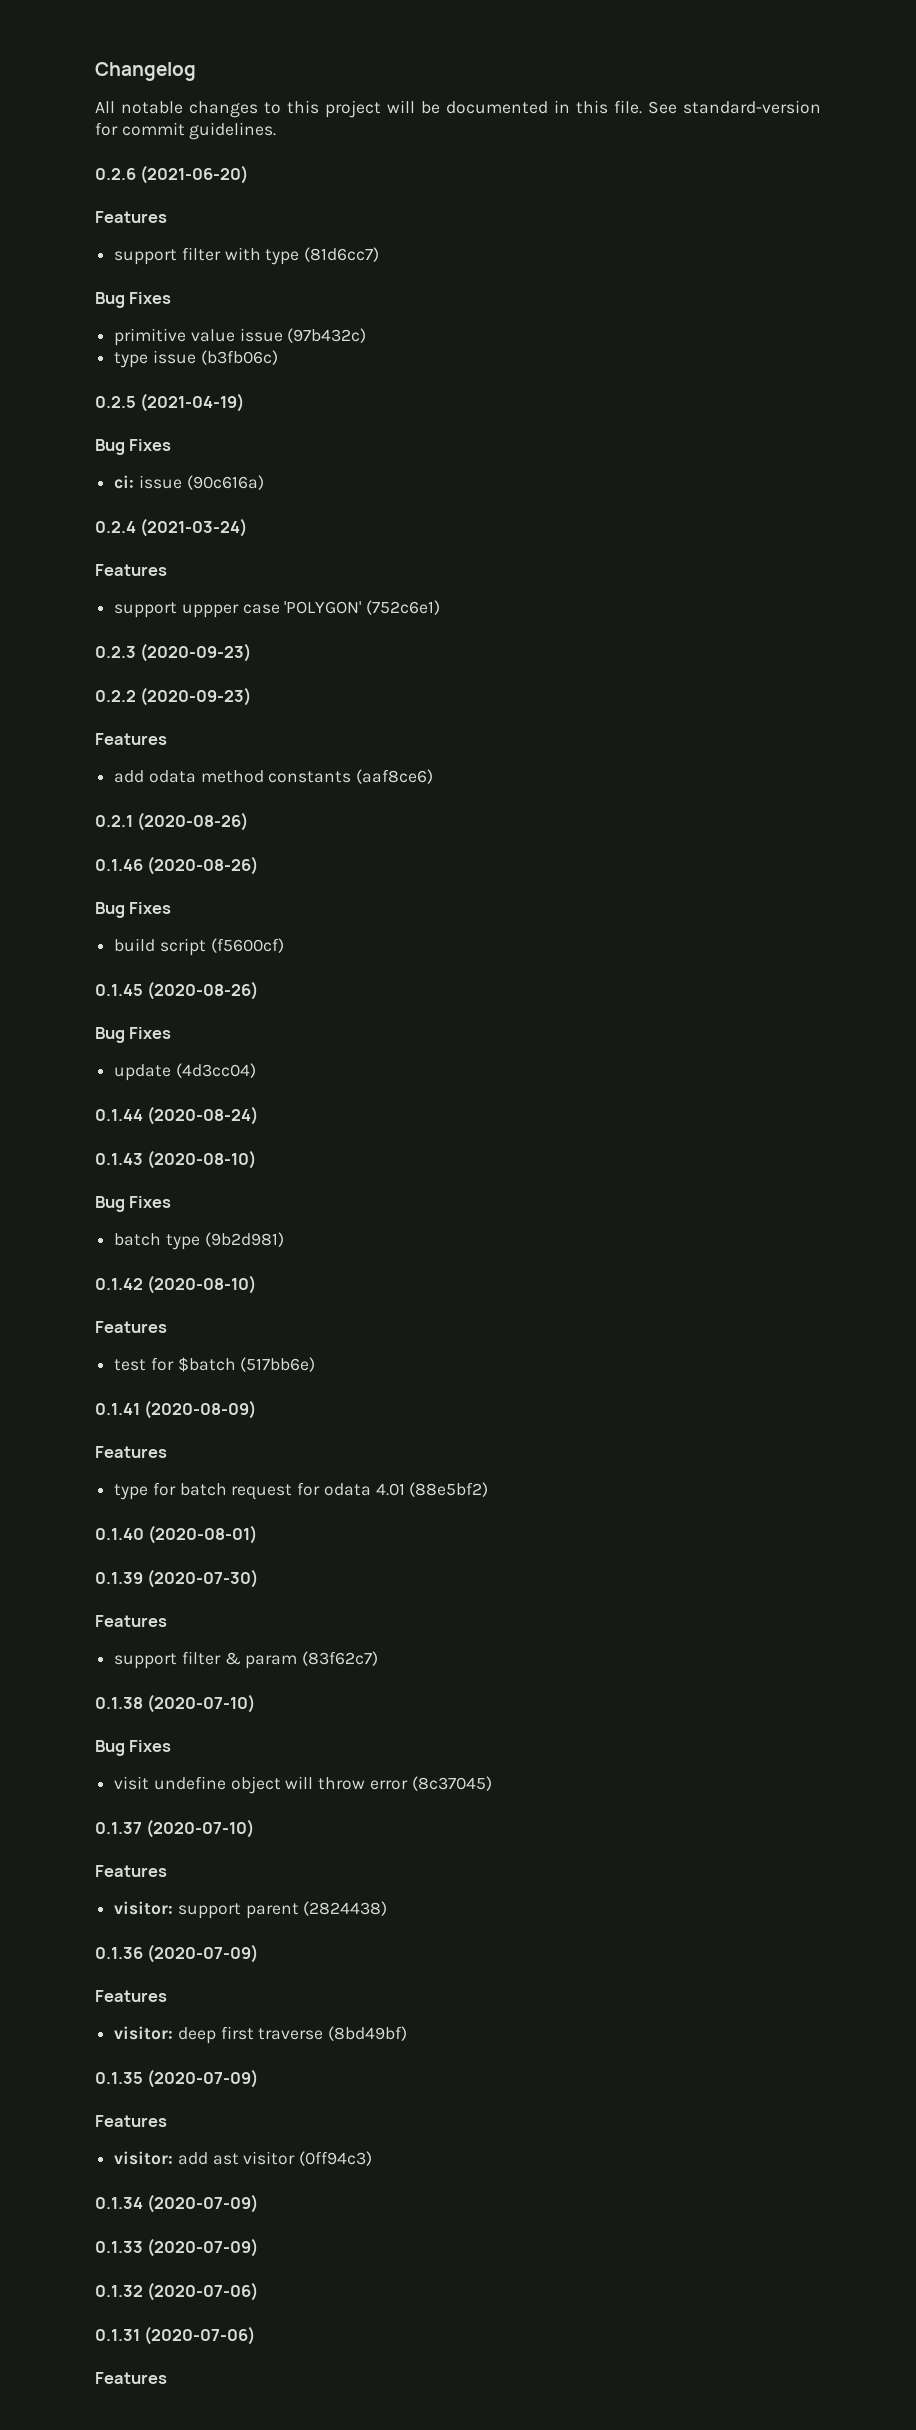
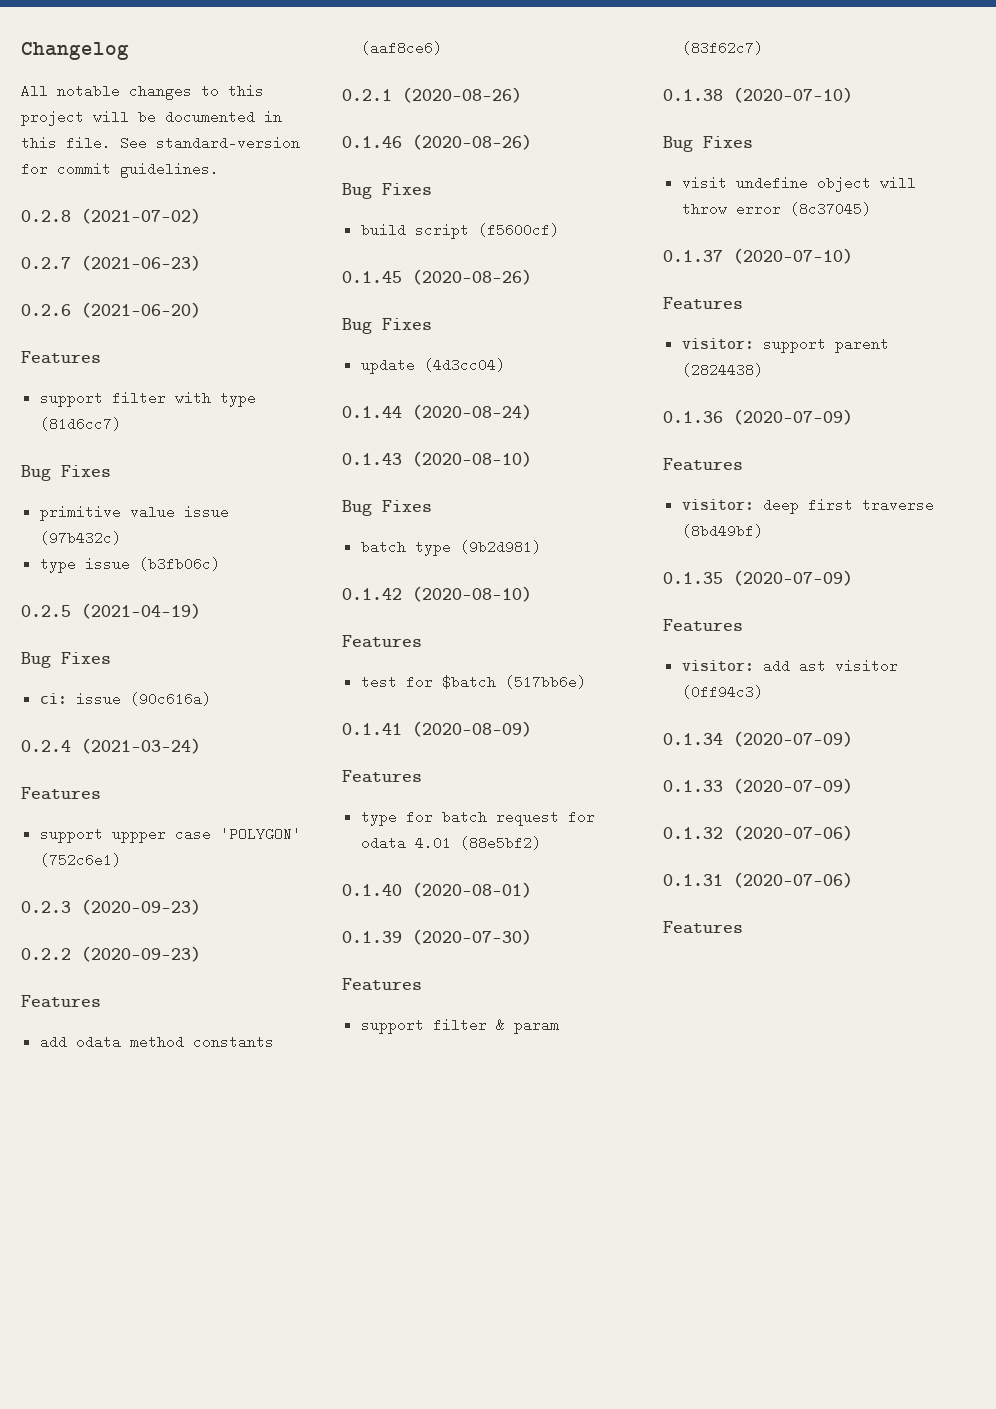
(277, 131) none -> [21,208,201,224] [21,255,201,271] // 0.2.8 (2021-07-02) // 0.2.7 (2021-06-23)

